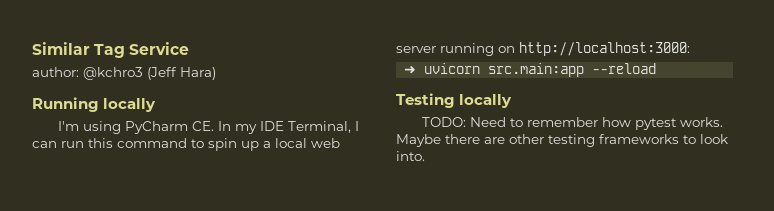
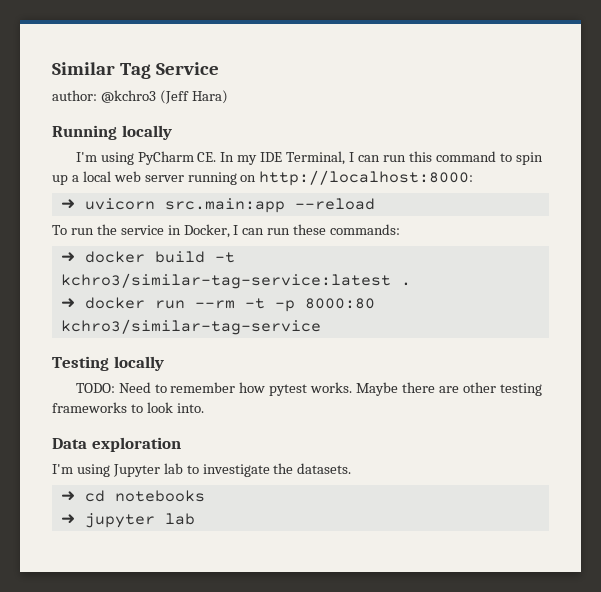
[519,42,690,56] http://localhost:3000: -> [259,170,474,186] http://localhost:8000:
(657, 68) none -> [52,224,401,238] [60,251,235,263] [60,273,411,289] [60,297,375,312] [60,319,321,335] // To run the service in Docker, I can run these commands: // ➜ docker build -t kchro3/similar-tag-service:latest . // ➜ docker run --rm -t -p 8000:80 kchro3/similar-tag-service
(425, 156) none -> [52,437,181,452] [52,463,352,477] [60,490,205,502] [60,513,195,528] // Data exploration // I'm using Jupyter lab to investigate the datasets. // ➜ cd notebooks // ➜ jupyter lab

